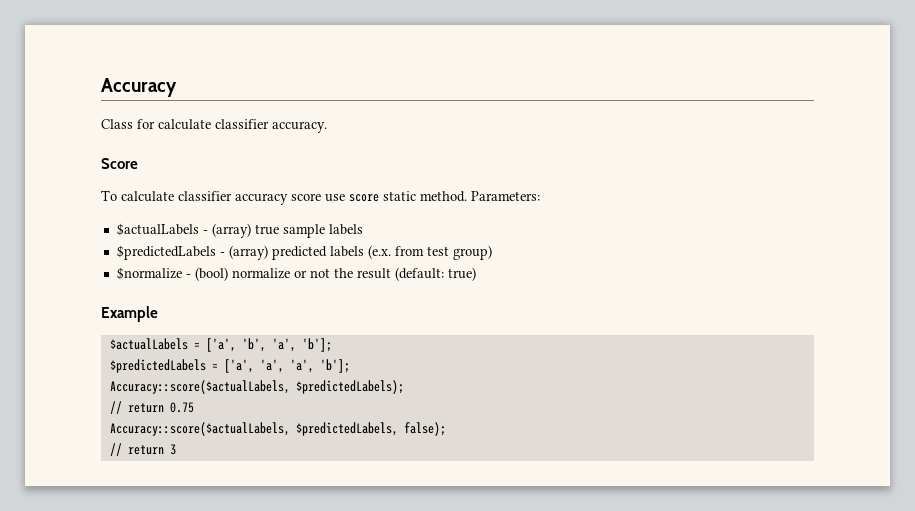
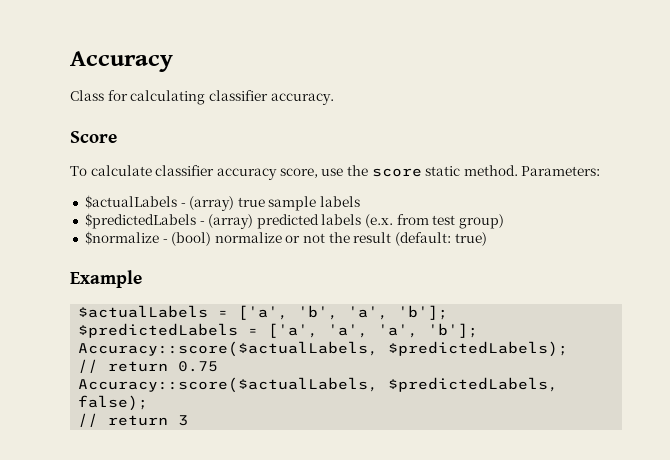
[158,119,211,130] calculate -> [130,90,206,105] calculating
[291,193,345,202] score use -> [279,165,368,178] score, use the

